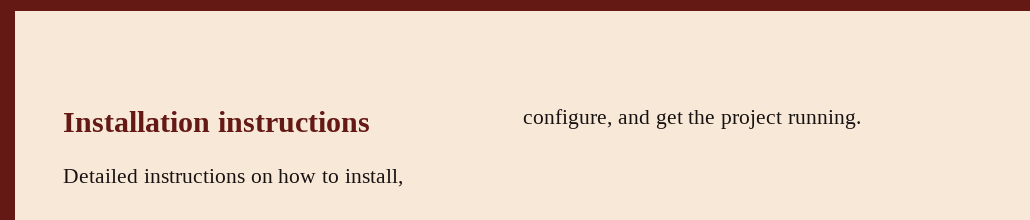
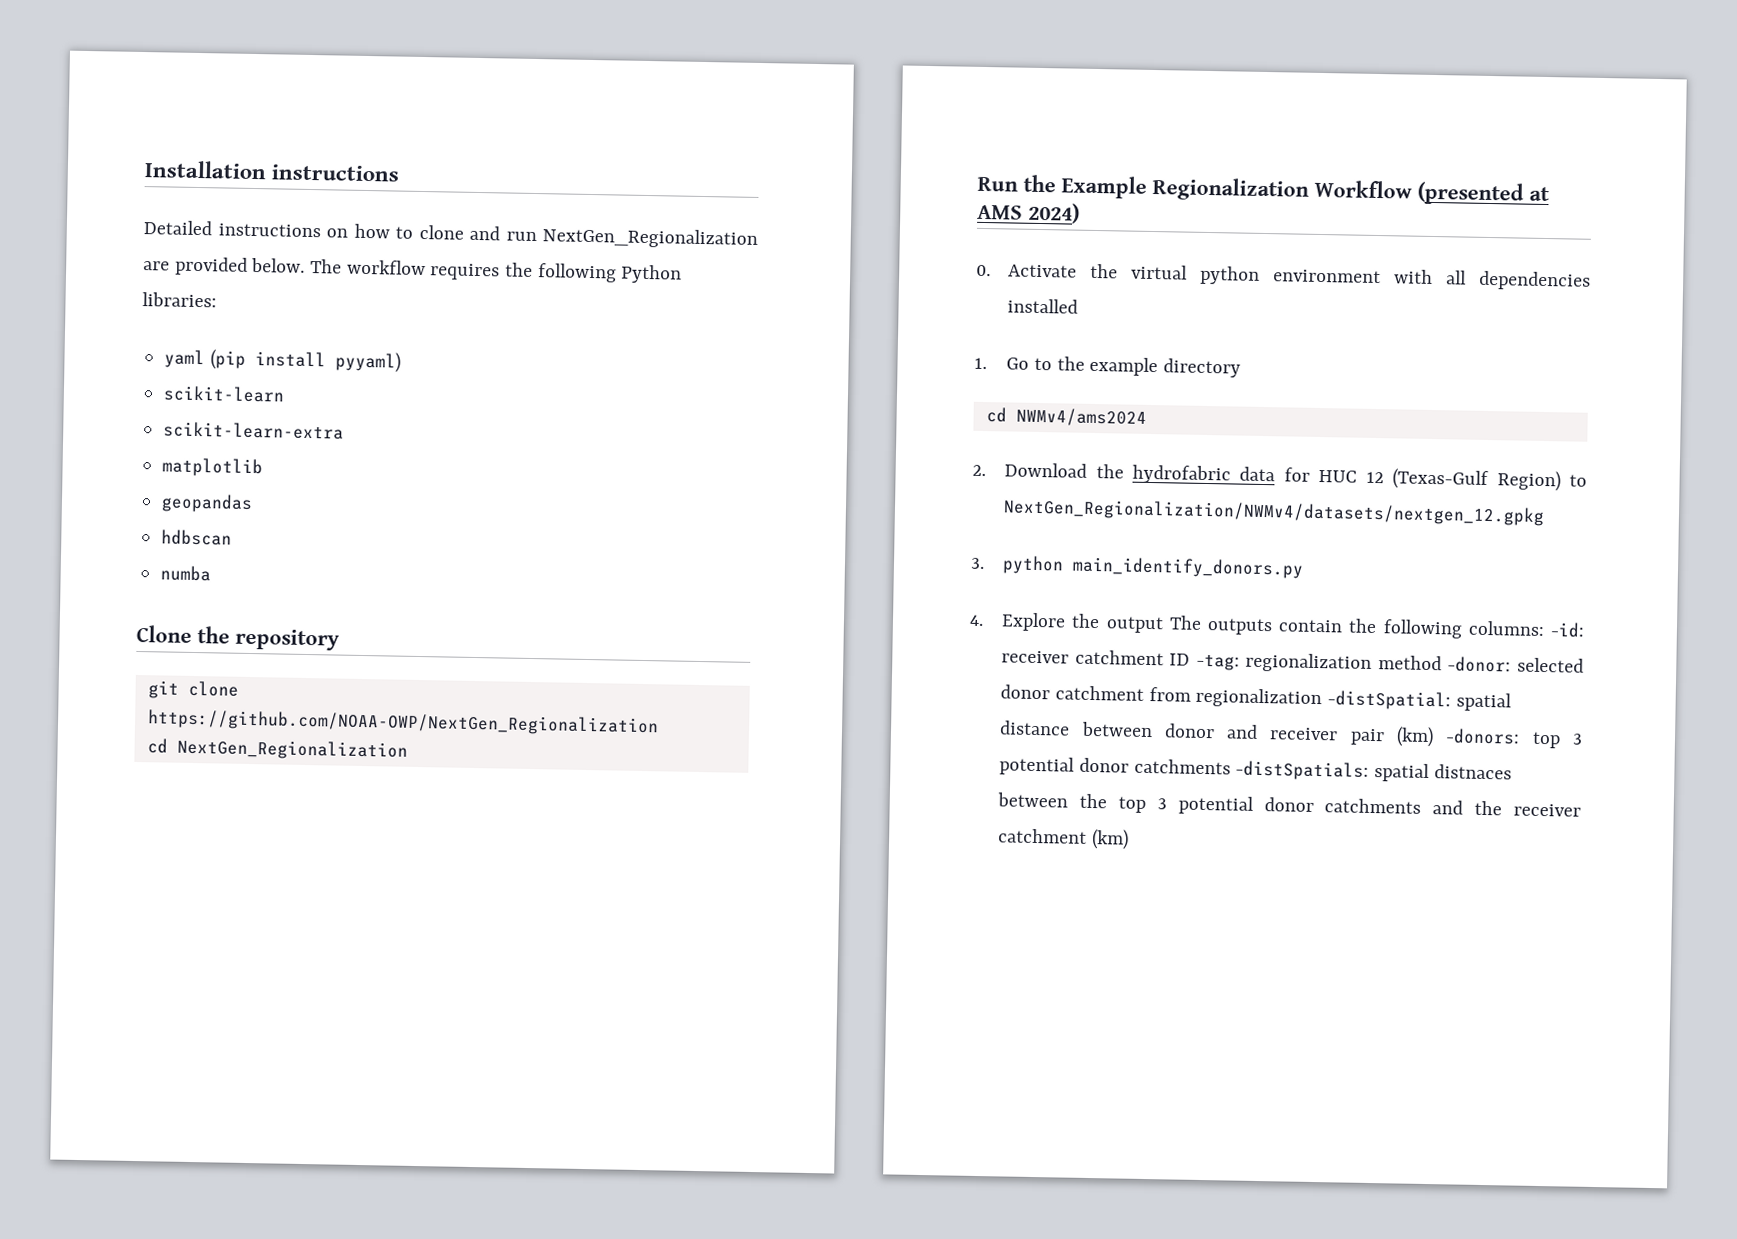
[345,169,404,187] [523,109,862,129] install, configure, and get the project running. -> [418,224,758,249] [143,256,683,284] [142,292,217,308] [164,349,401,373] [163,385,286,403] [163,421,345,440] [162,457,264,478] [161,493,254,514] [161,529,233,546] [160,565,212,582] [136,624,340,651] [147,680,239,699] [146,709,659,737] [146,738,408,761] [977,174,1550,206] [977,202,1080,224] [976,263,1591,291] [1007,298,1079,314] [974,356,1241,378] [985,407,1147,427] [972,462,1587,492] [1003,498,1546,527] [970,555,1305,579] [969,612,1585,639] [1001,649,1584,673] [1000,684,1512,712] [999,720,1583,749] [999,756,1512,783] [997,792,1581,817] [998,828,1129,850] clone and run NextGen_Regionalization are provided below. The workflow requires the following Python libraries: // yaml (pip install pyyaml) // scikit-learn // scikit-learn-extra // matplotlib // geopandas // hdbscan // numba // Clone the repository // git clone https://github.com/NOAA-OWP/NextGen_Regionalization // cd NextGen_Regionalization // Run the Example Regionalization Workflow (presented at AMS 2024) // 0. Activate the virtual python environment with all dependencies installed // 1. Go to the example directory // cd NWMv4/ams2024 // 2. Download the hydrofabric data for HUC 12 (Texas-Gulf Region) to NextGen_Regionalization/NWMv4/datasets/nextgen_12.gpkg // 3. python main_identify_donors.py // 4. Explore the output The outputs contain the following columns: -id: receiver catchment ID -tag: regionalization method -donor: selected donor catchment from regionalization -distSpatial: spatial distance between donor and receiver pair (km) -donors: top 3 potential donor catchments -distSpatials: spatial distnaces between the top 3 potential donor catchments and the receiver catchment (km)

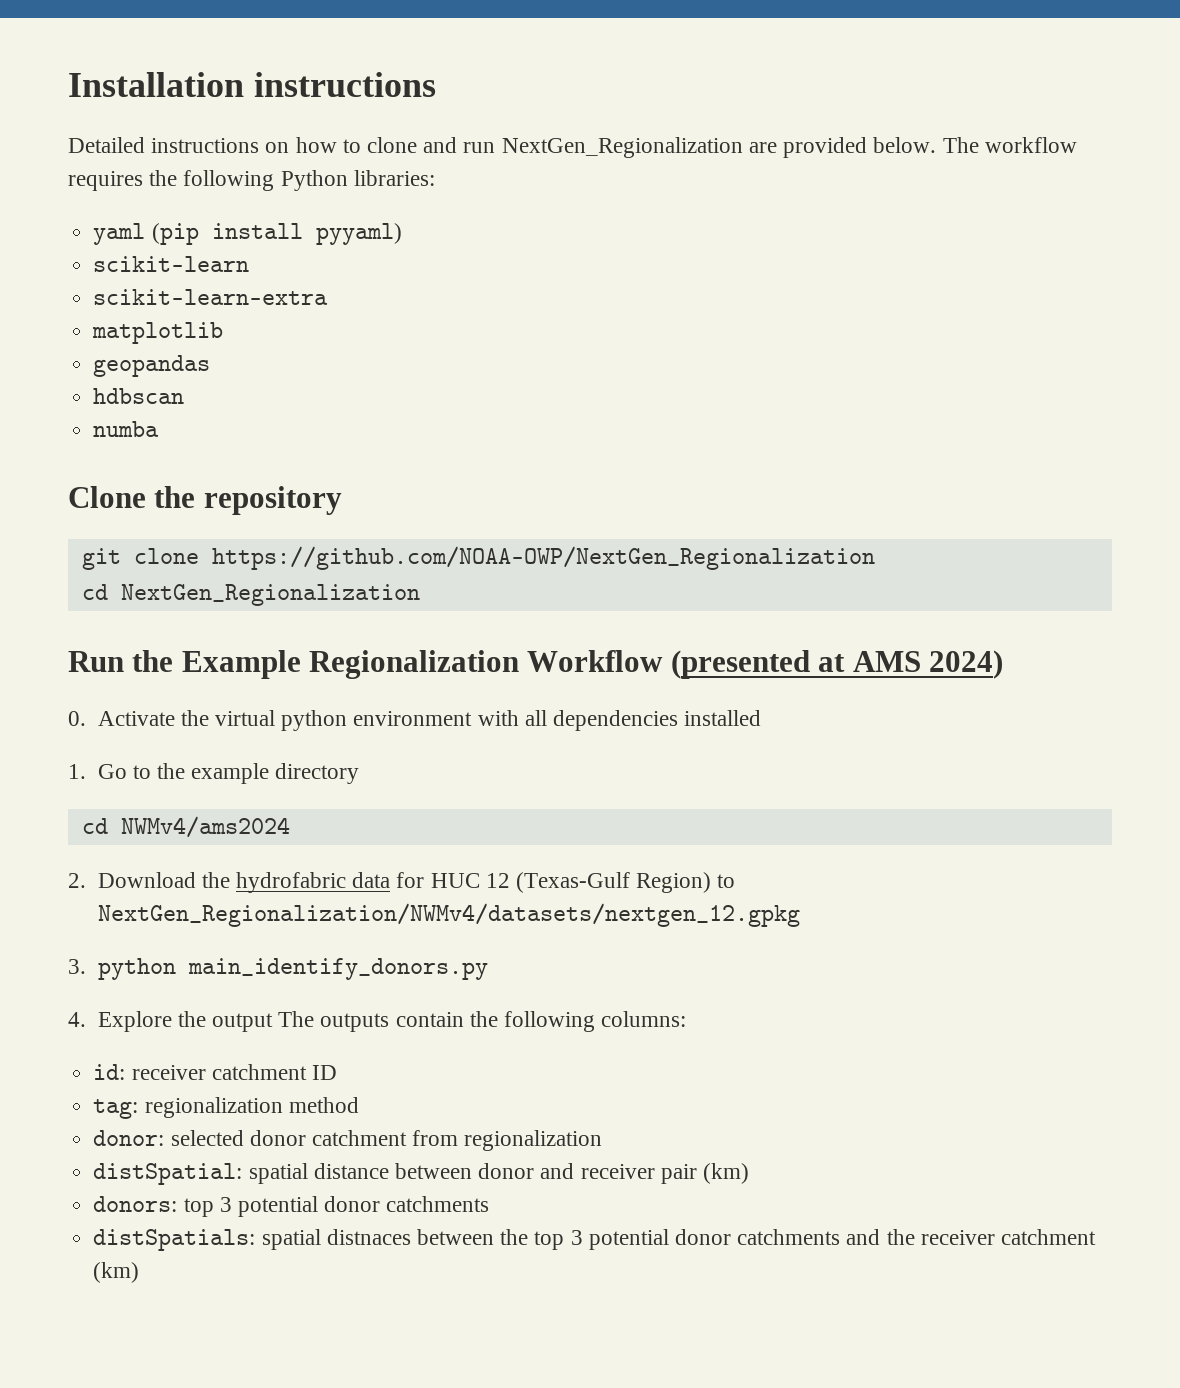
[1550,622,1585,638] -id: -> [93,1064,126,1080] // id:
[1195,653,1240,671] -tag: -> [93,1099,139,1119] // tag:
[1447,656,1512,673] -donor: -> [93,1130,165,1146] // donor:
[1326,690,1451,711] -distSpatial: -> [93,1163,243,1185] // distSpatial:
[1445,728,1583,749] [999,756,1370,781] -donors: top 3 potential donor catchments -distSpatials: -> [93,1196,490,1217] [93,1229,256,1251] // donors: top 3 potential donor catchments // distSpatials:

